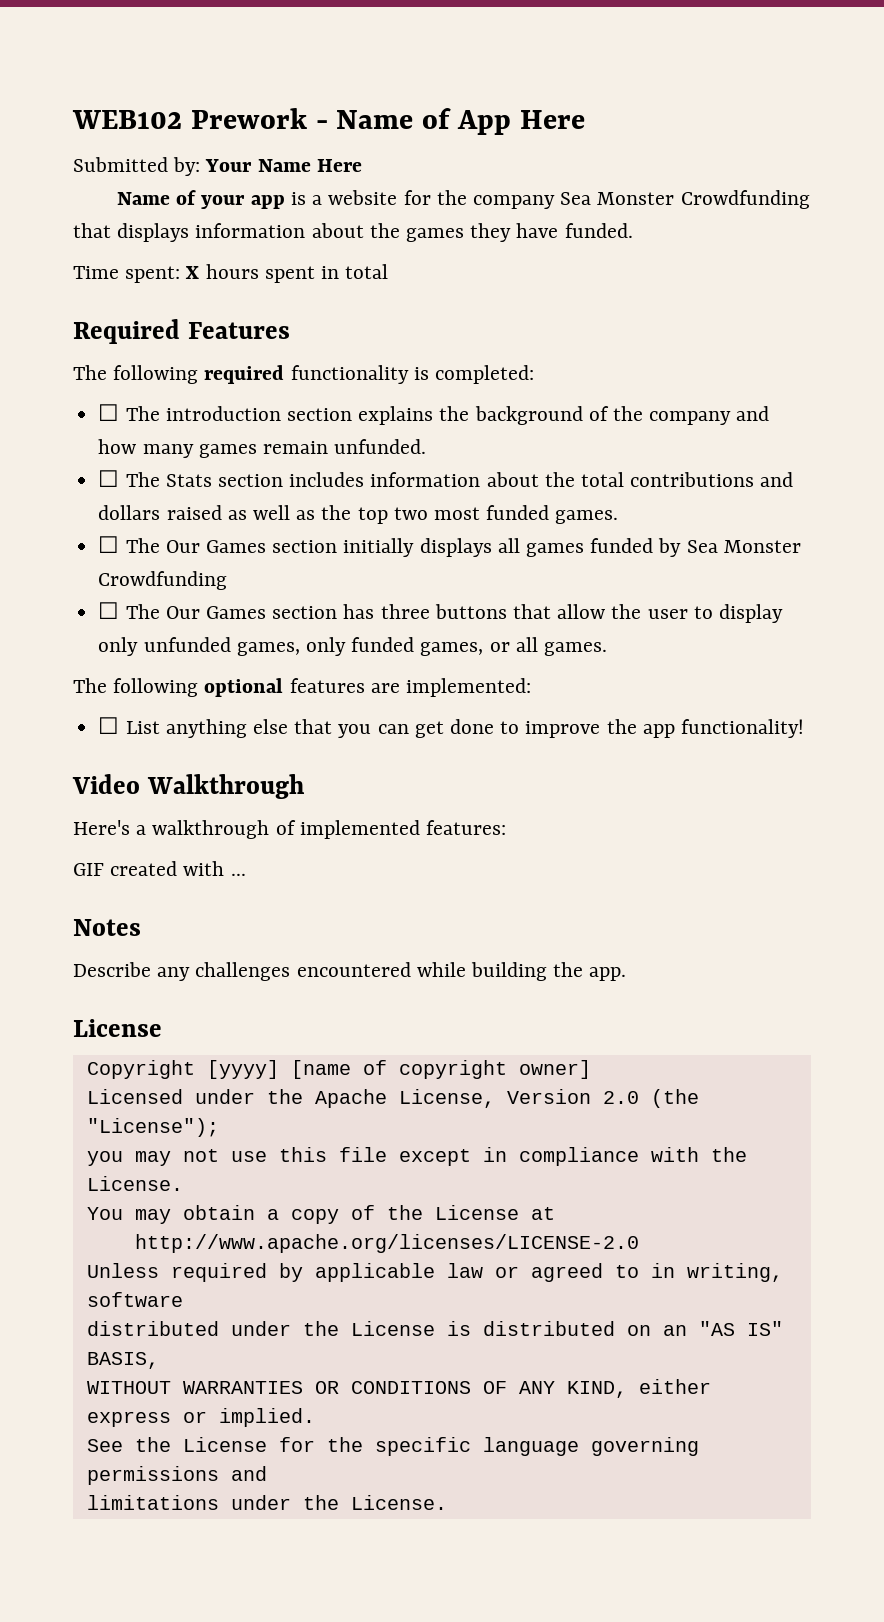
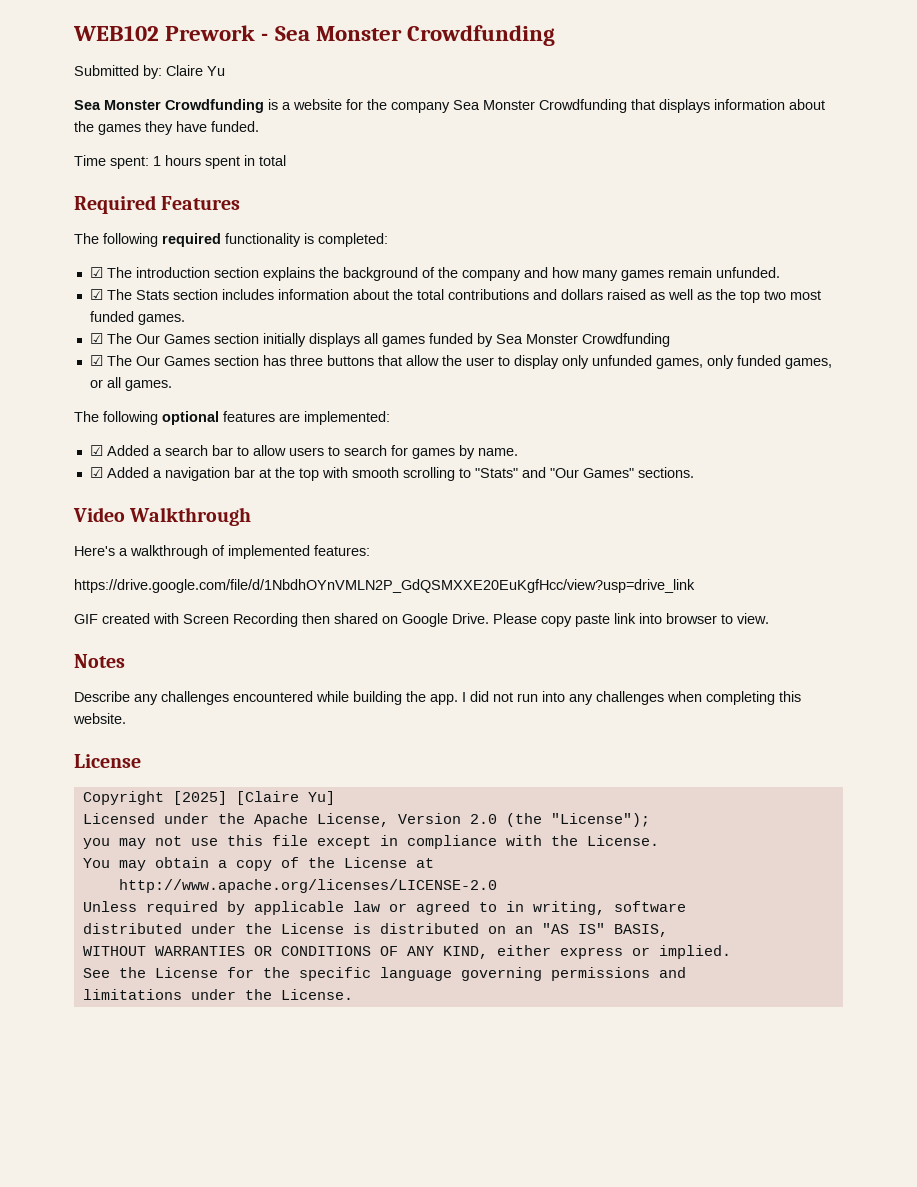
[336,108,585,135] [73,157,362,176] [117,190,285,209] Name of App Here // Submitted by: Your Name Here // Name of your app -> [274,25,556,46] [74,65,225,79] [74,99,264,113] Sea Monster Crowdfunding // Submitted by: Claire Yu // Sea Monster Crowdfunding
[185,266,200,279] X -> [153,156,161,166] 1
[98,404,120,421] ☐ -> [89,267,103,278] ☑
[98,470,120,487] ☐ -> [89,289,103,300] ☑
[98,536,120,553] ☐ -> [89,333,103,344] ☑
[98,602,120,619] ☐ -> [89,355,103,366] ☑
[98,717,805,738] ☐ List anything else that you can get done to improve the app functionality! -> [89,445,518,459] [89,467,694,481] ☑ Added a search bar to allow users to search for games by name. // ☑ Added a navigation bar at the top with smooth scrolling to "Stats" and "Our Games" sections.
(507, 827) none -> [74,579,695,593] // https://drive.google.com/file/d/1NbdhOYnVMLN2P_GdQSMXXE20EuKgfHcc/view?usp=drive_link
[230,873,246,876] ... -> [183,613,769,627] Screen Recording then shared on Google Drive. Please copy paste link into browser to view.
[73,1019,162,1037] [86,1060,591,1079] // License // Copyright [yyyy] [name of copyright owner] -> [462,691,801,705] [73,713,126,724] [74,754,141,768] [82,791,335,805] I did not run into any challenges when completing this website. // License // Copyright [2025] [Claire Yu]

